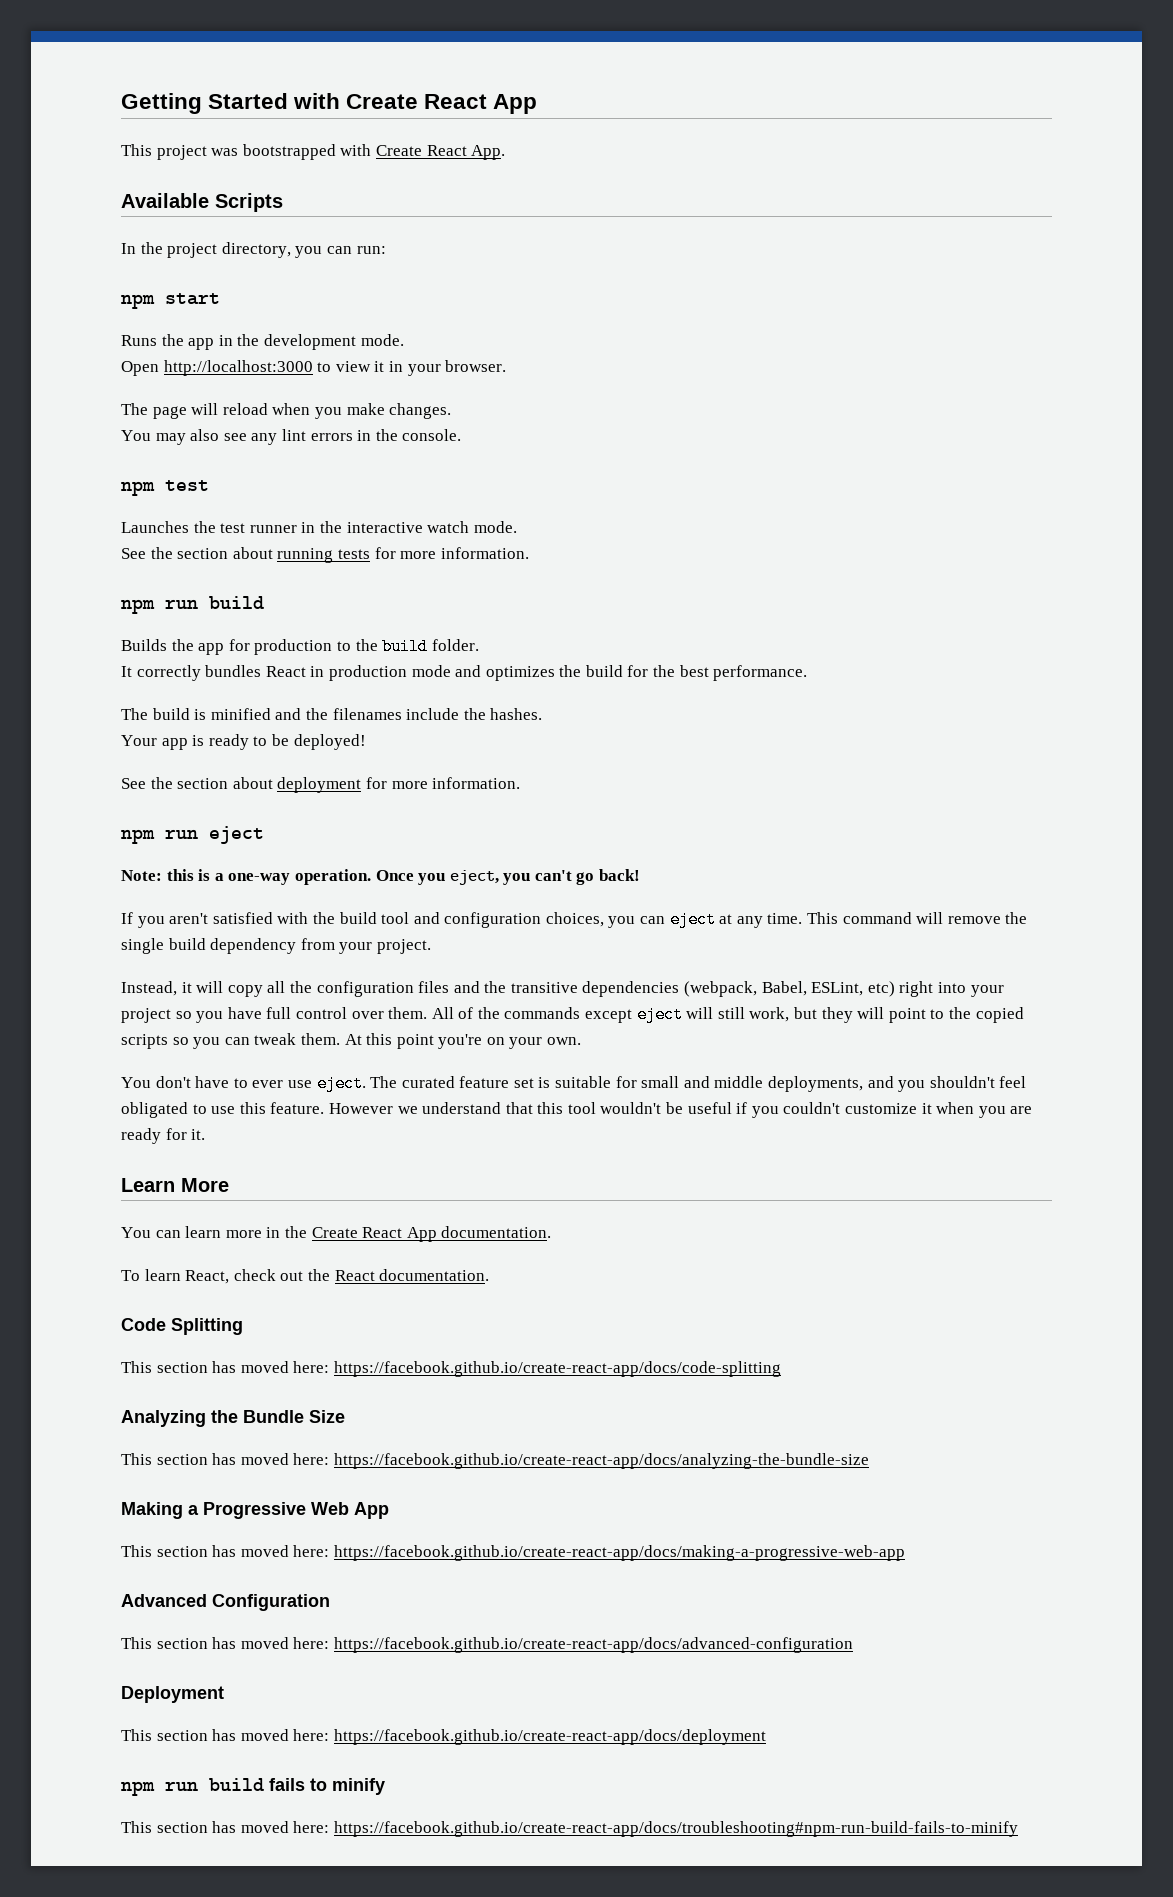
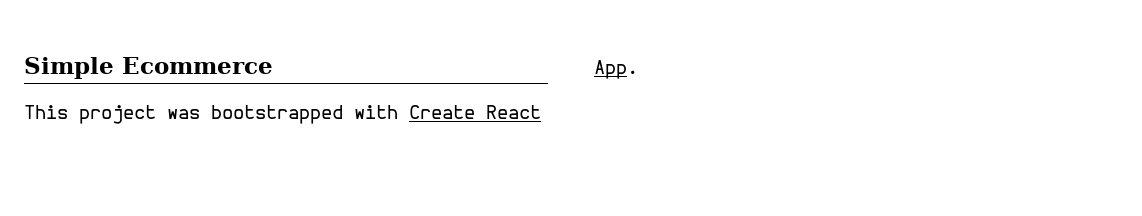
[121,93,538,114] Getting Started with Create React App -> [24,57,273,79] Simple Ecommerce
[121,193,283,212] [121,242,386,258] [121,293,220,309] [121,334,404,350] [121,360,507,376] [121,403,452,419] [121,429,462,445] [121,480,209,496] [121,521,517,533] [121,547,529,563] [121,596,264,614] [121,638,479,655] [121,665,808,681] [121,708,543,720] [121,734,366,750] [121,777,521,793] [121,826,264,844] [121,869,641,885] [121,911,1028,928] [121,938,431,954] [121,981,1004,997] [121,1006,1024,1023] [121,1033,582,1049] [121,1075,1027,1092] [121,1102,1033,1118] [121,1128,206,1144] [121,1178,229,1192] [121,1226,552,1242] [121,1269,490,1284] [121,1318,243,1335] [121,1361,781,1377] [121,1410,345,1427] [121,1453,869,1469] [121,1502,389,1519] [121,1545,905,1561] [121,1594,330,1611] [121,1637,853,1653] [121,1686,224,1703] [121,1729,766,1745] [121,1778,385,1796] [121,1821,1018,1837] // Available Scripts // In the project directory, you can run: // npm start // Runs the app in the development mode. // Open http://localhost:3000 to view it in your browser. // The page will reload when you make changes. // You may also see any lint errors in the console. // npm test // Launches the test runner in the interactive watch mode. // See the section about running tests for more information. // npm run build // Builds the app for production to the build folder. // It correctly bundles React in production mode and optimizes the build for the best performance. // The build is minified and the filenames include the hashes. // Your app is ready to be deployed! // See the section about deployment for more information. // npm run eject // Note: this is a one-way operation. Once you eject, you can't go back! // If you aren't satisfied with the build tool and configuration choices, you can eject at any time. This command will remove the single build dependency from your project. // Instead, it will copy all the configuration files and the transitive dependencies (webpack, Babel, ESLint, etc) right into your project so you have full control over them. All of the commands except eject will still work, but they will point to the copied scripts so you can tweak them. At this point you're on your own. // You don't have to ever use eject. The curated feature set is suitable for small and middle deployments, and you shouldn't feel obligated to use this feature. However we understand that this tool wouldn't be useful if you couldn't customize it when you are ready for it. // Learn More // You can learn more in the Create React App documentation. // To learn React, check out the React documentation. // Code Splitting // This section has moved here: https://facebook.github.io/create-react-app/docs/code-splitting // Analyzing the Bundle Size // This section has moved here: https://facebook.github.io/create-react-app/docs/analyzing-the-bundle-size // Making a Progressive Web App // This section has moved here: https://facebook.github.io/create-react-app/docs/making-a-progressive-web-app // Advanced Configuration // This section has moved here: https://facebook.github.io/create-react-app/docs/advanced-configuration // Deployment // This section has moved here: https://facebook.github.io/create-react-app/docs/deployment // npm run build fails to minify // This section has moved here: https://facebook.github.io/create-react-app/docs/troubleshooting#npm-run-build-fails-to-minify -> (638, 69) none

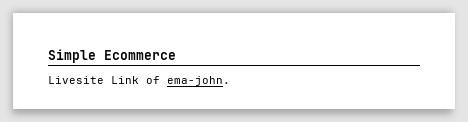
[24,105,541,124] [594,60,638,79] This project was bootstrapped with Create React App. -> [48,76,230,86] Livesite Link of ema-john.

